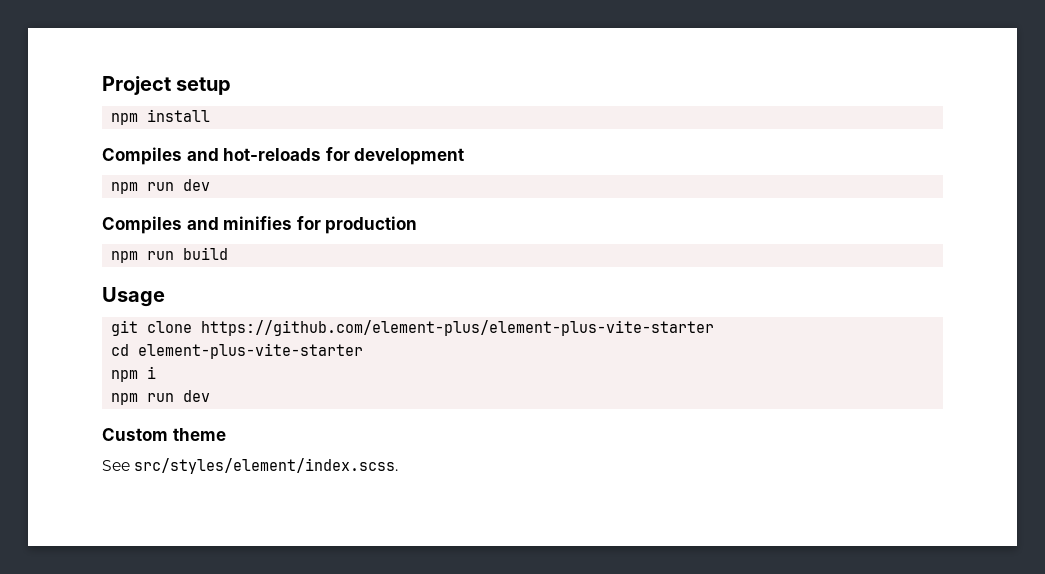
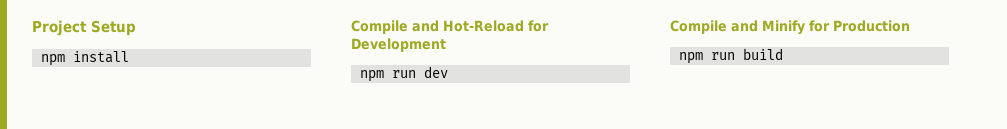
[176,77,232,95] setup -> [91,20,136,36] Setup
[102,147,465,165] [111,179,211,194] [102,216,418,234] [111,247,229,263] [102,287,165,307] [111,320,715,336] [111,343,364,359] [111,366,157,382] [111,390,211,405] [102,428,226,441] [102,458,399,474] Compiles and hot-reloads for development // npm run dev // Compiles and minifies for production // npm run build // Usage // git clone https://github.com/element-plus/element-plus-vite-starter // cd element-plus-vite-starter // npm i // npm run dev // Custom theme // See src/styles/element/index.scss. -> [351,20,549,34] [351,38,446,52] [359,66,448,82] [670,20,910,35] [678,48,783,64] Compile and Hot-Reload for Development // npm run dev // Compile and Minify for Production // npm run build

